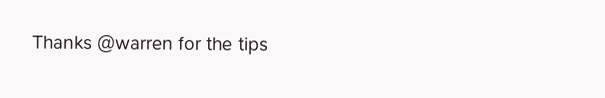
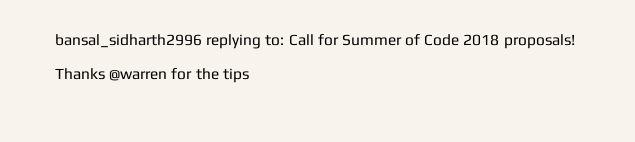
(31, 43) none -> [55,34,575,49] bansal_sidharth2996 replying to: Call for Summer of Code 2018 proposals! //

